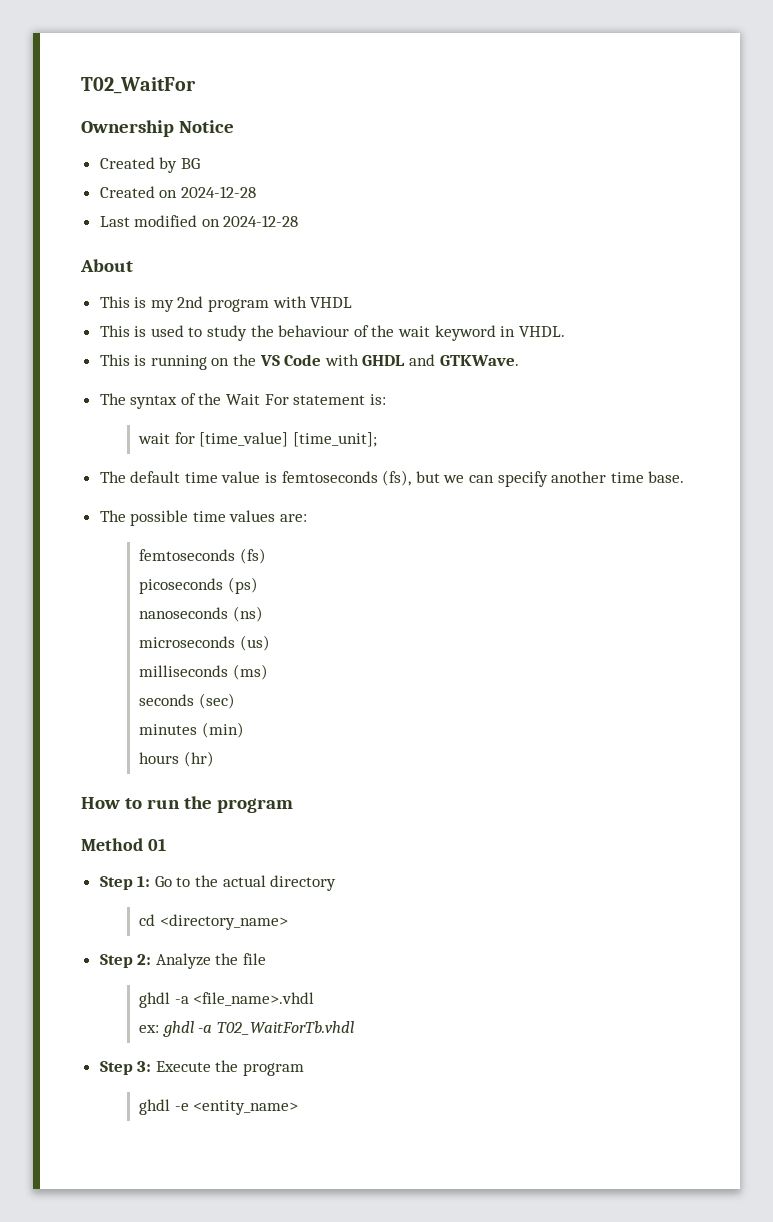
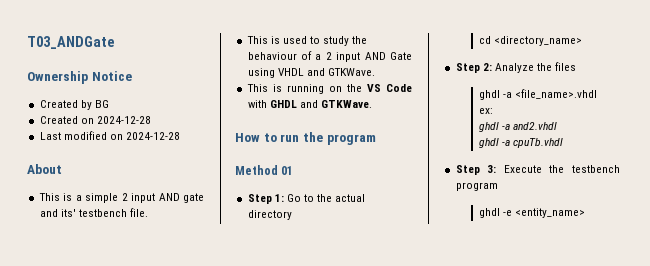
[81,77,196,94] T02_WaitFor -> [27,36,115,49] T03_ANDGate
[150,296,353,312] my 2nd program with VHDL -> [75,193,204,203] [39,208,148,217] a simple 2 input AND gate and its' testbench file.
[371,325,565,341] the wait keyword in VHDL. -> [315,52,412,62] [247,68,375,78] a 2 input AND Gate using VHDL and GTKWave.
[99,393,386,409] [137,432,377,447] [99,470,685,487] [99,510,308,526] [138,548,266,564] [138,577,258,594] [138,606,263,622] [138,635,270,651] [138,664,268,680] [138,693,235,709] [138,722,244,738] [138,751,214,767] // The syntax of the Wait For statement is: // wait for [time_value] [time_unit]; // The default time value is femtoseconds (fs), but we can specify another time base. // The possible time values are: // femtoseconds (fs) // picoseconds (ps) // nanoseconds (ns) // microseconds (us) // milliseconds (ms) // seconds (sec) // minutes (min) // hours (hr) -> (372, 104) none
[243,953,267,965] file -> [555,62,577,71] files
[162,1021,354,1037] ghdl -a T02_WaitForTb.vhdl -> [479,122,558,132] [479,138,564,148] // ghdl -a and2.vhdl // ghdl -a cpuTb.vhdl
(239, 1066) none -> [572,165,620,173] testbench

